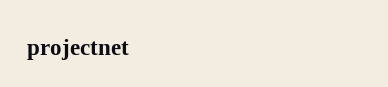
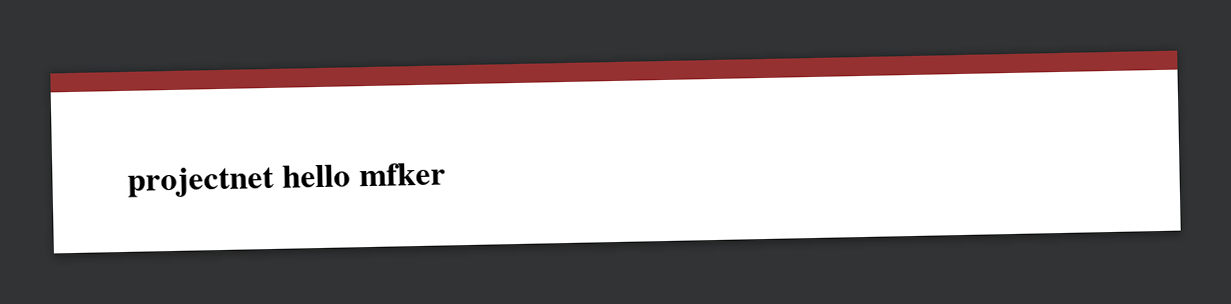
(129, 49) none -> [281,162,446,188] hello mfker

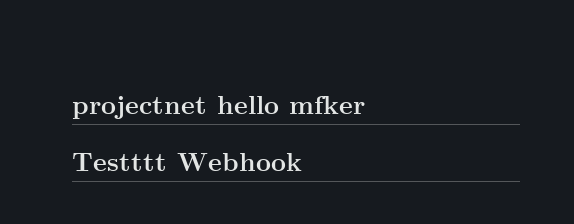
(446, 174) none -> [72,153,302,171] // Testttt Webhook

